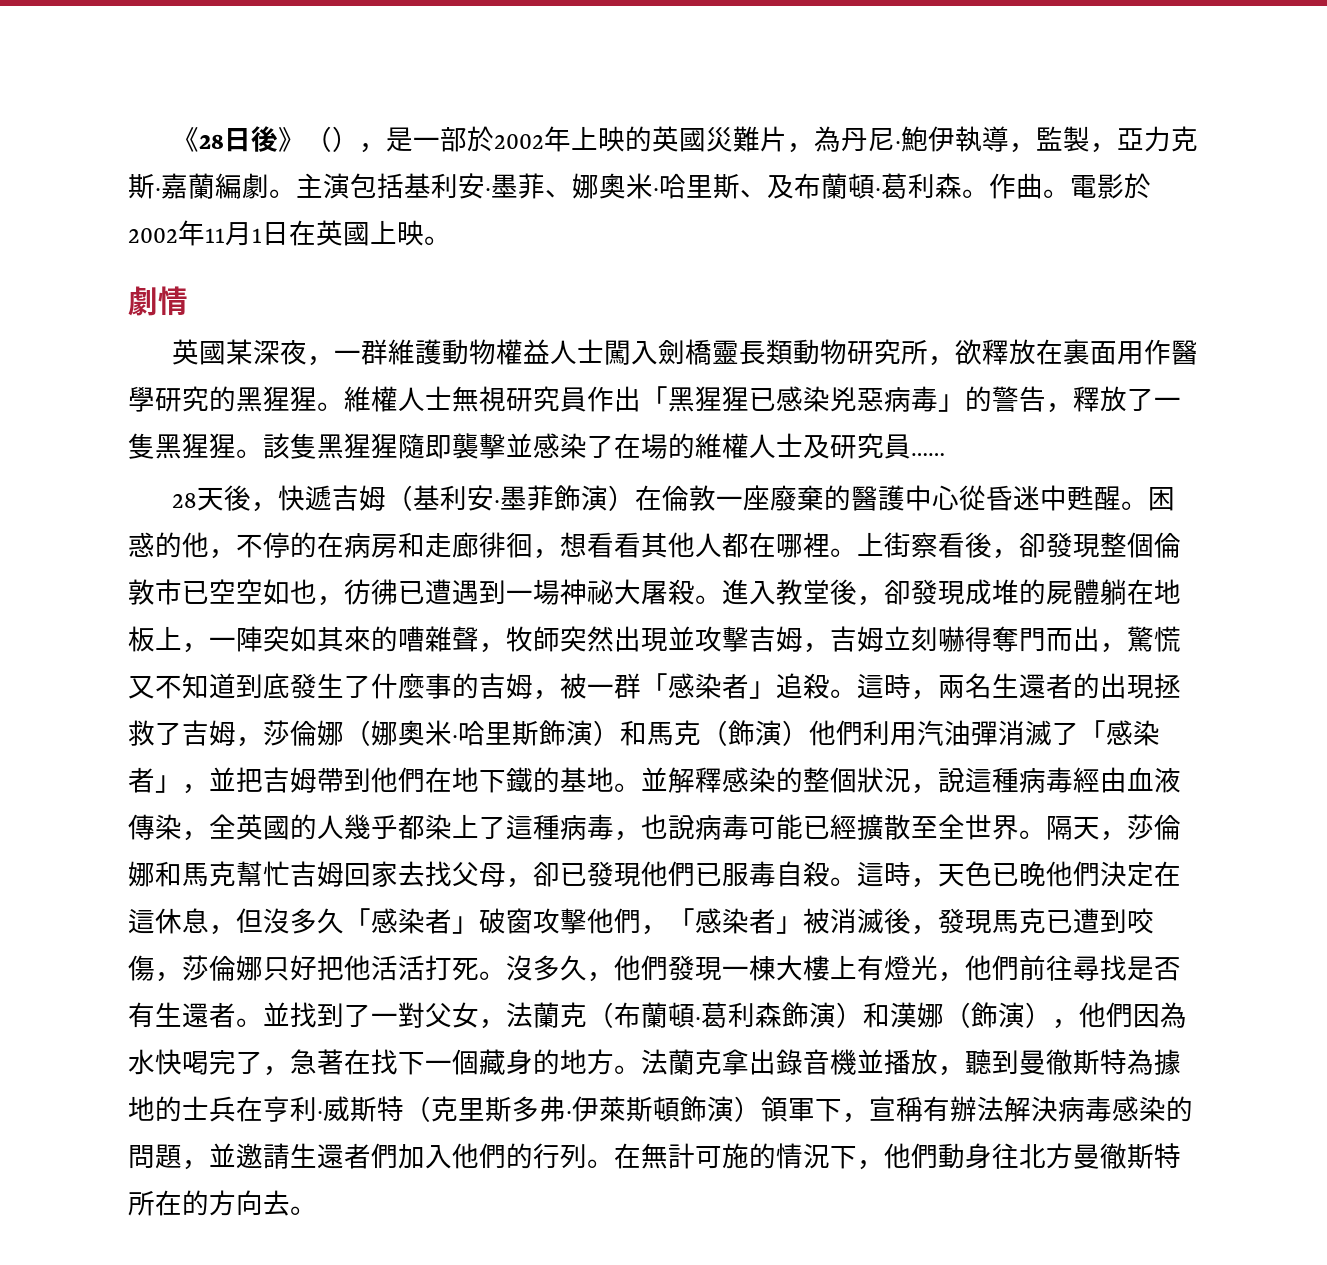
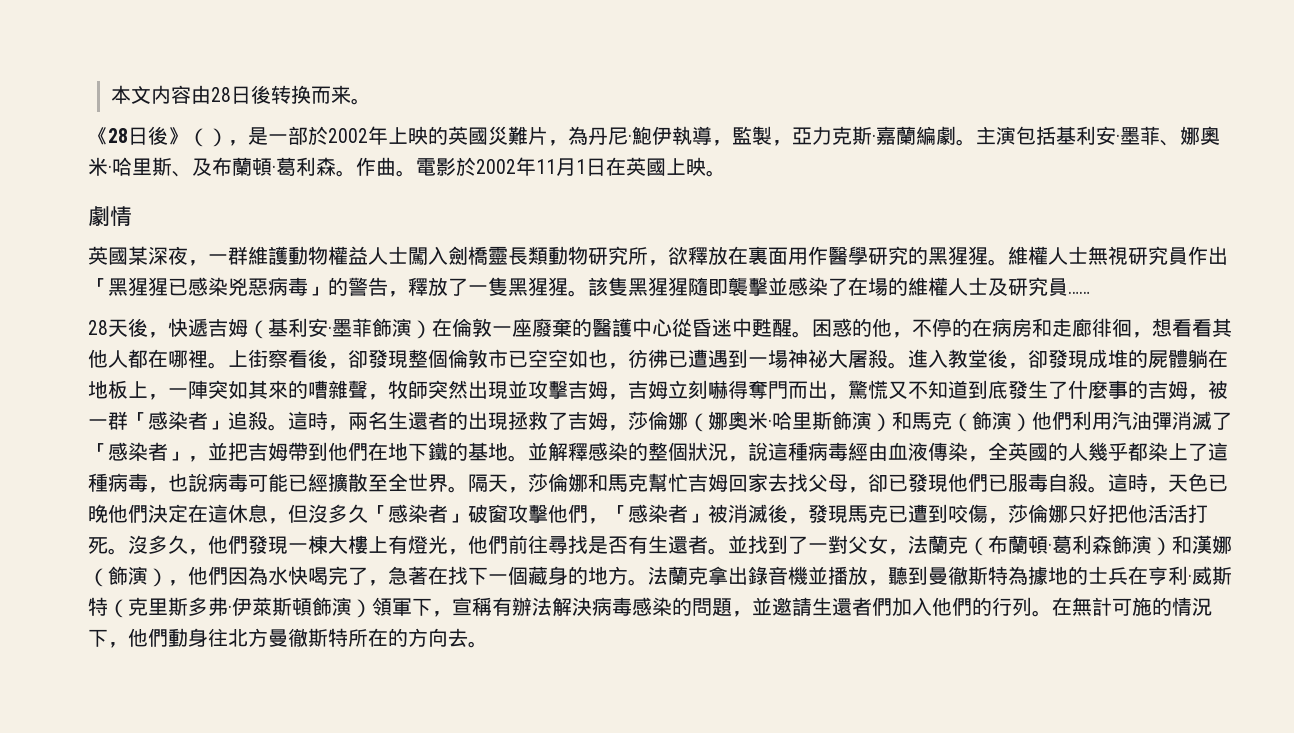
(172, 139) none -> [110,85,371,105] 本文内容由28日後转换而来。 //

